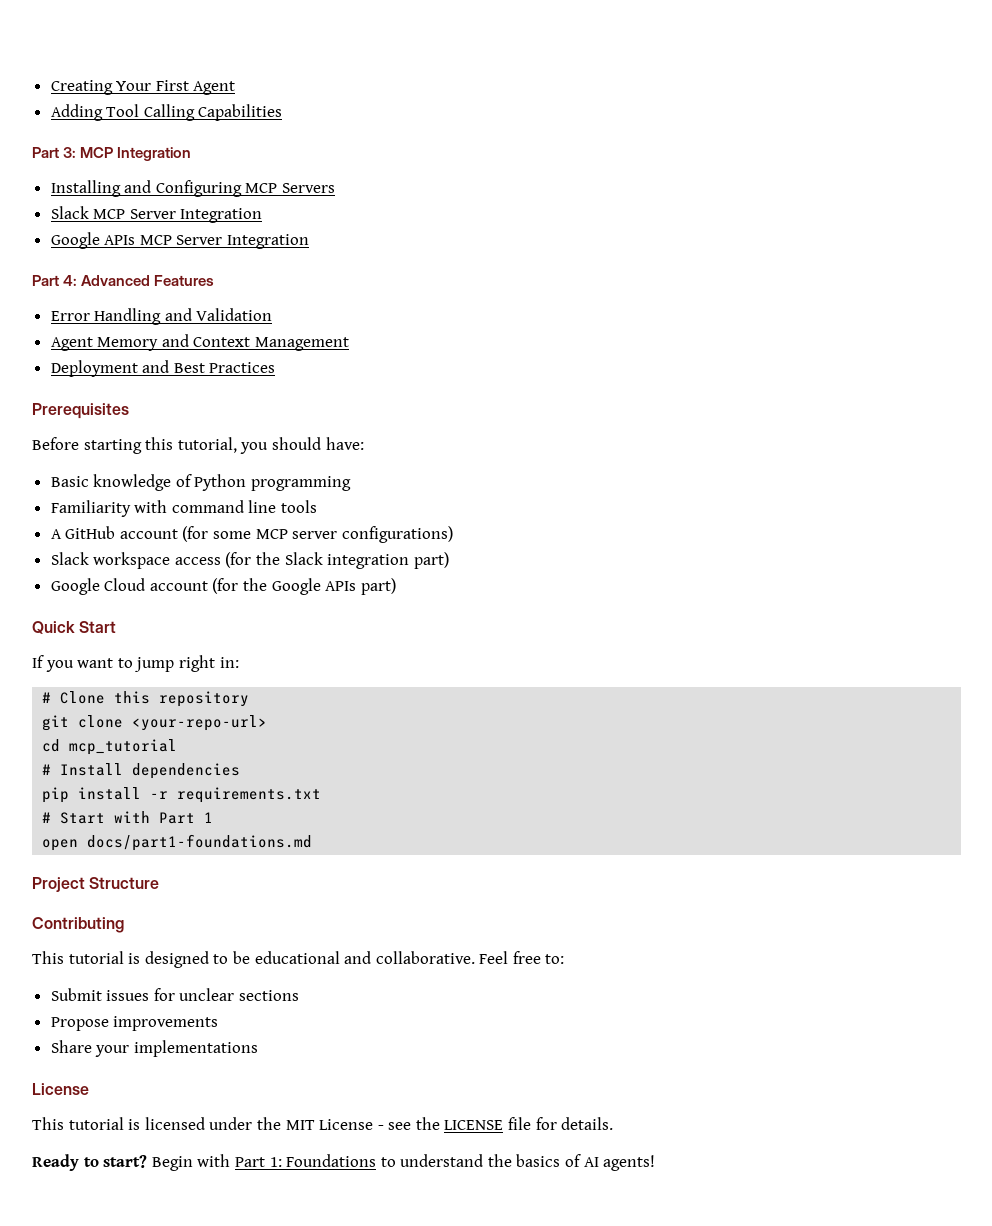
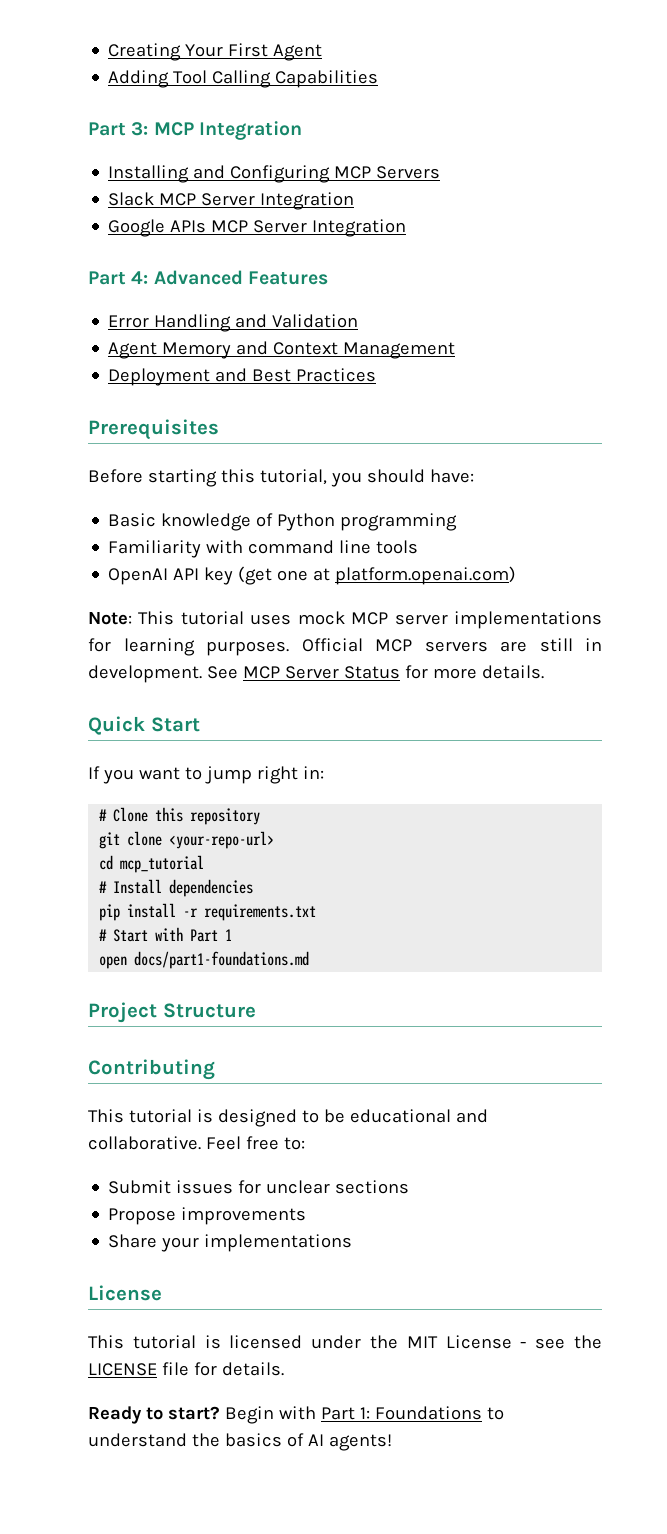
[50,526,453,543] [50,552,449,569] [50,578,396,595] A GitHub account (for some MCP server configurations) // Slack workspace access (for the Slack integration part) // Google Cloud account (for the Google APIs part) -> [108,566,517,585] [88,611,603,629] [88,638,602,656] [88,665,544,683] OpenAI API key (get one at platform.openai.com) // Note: This tutorial uses mock MCP server implementations for learning purposes. Official MCP servers are still in development. See MCP Server Status for more details.

